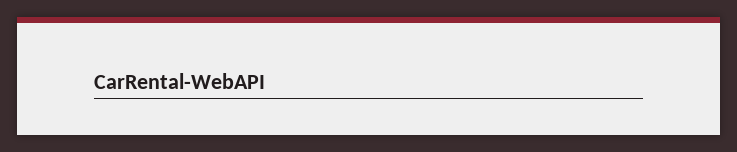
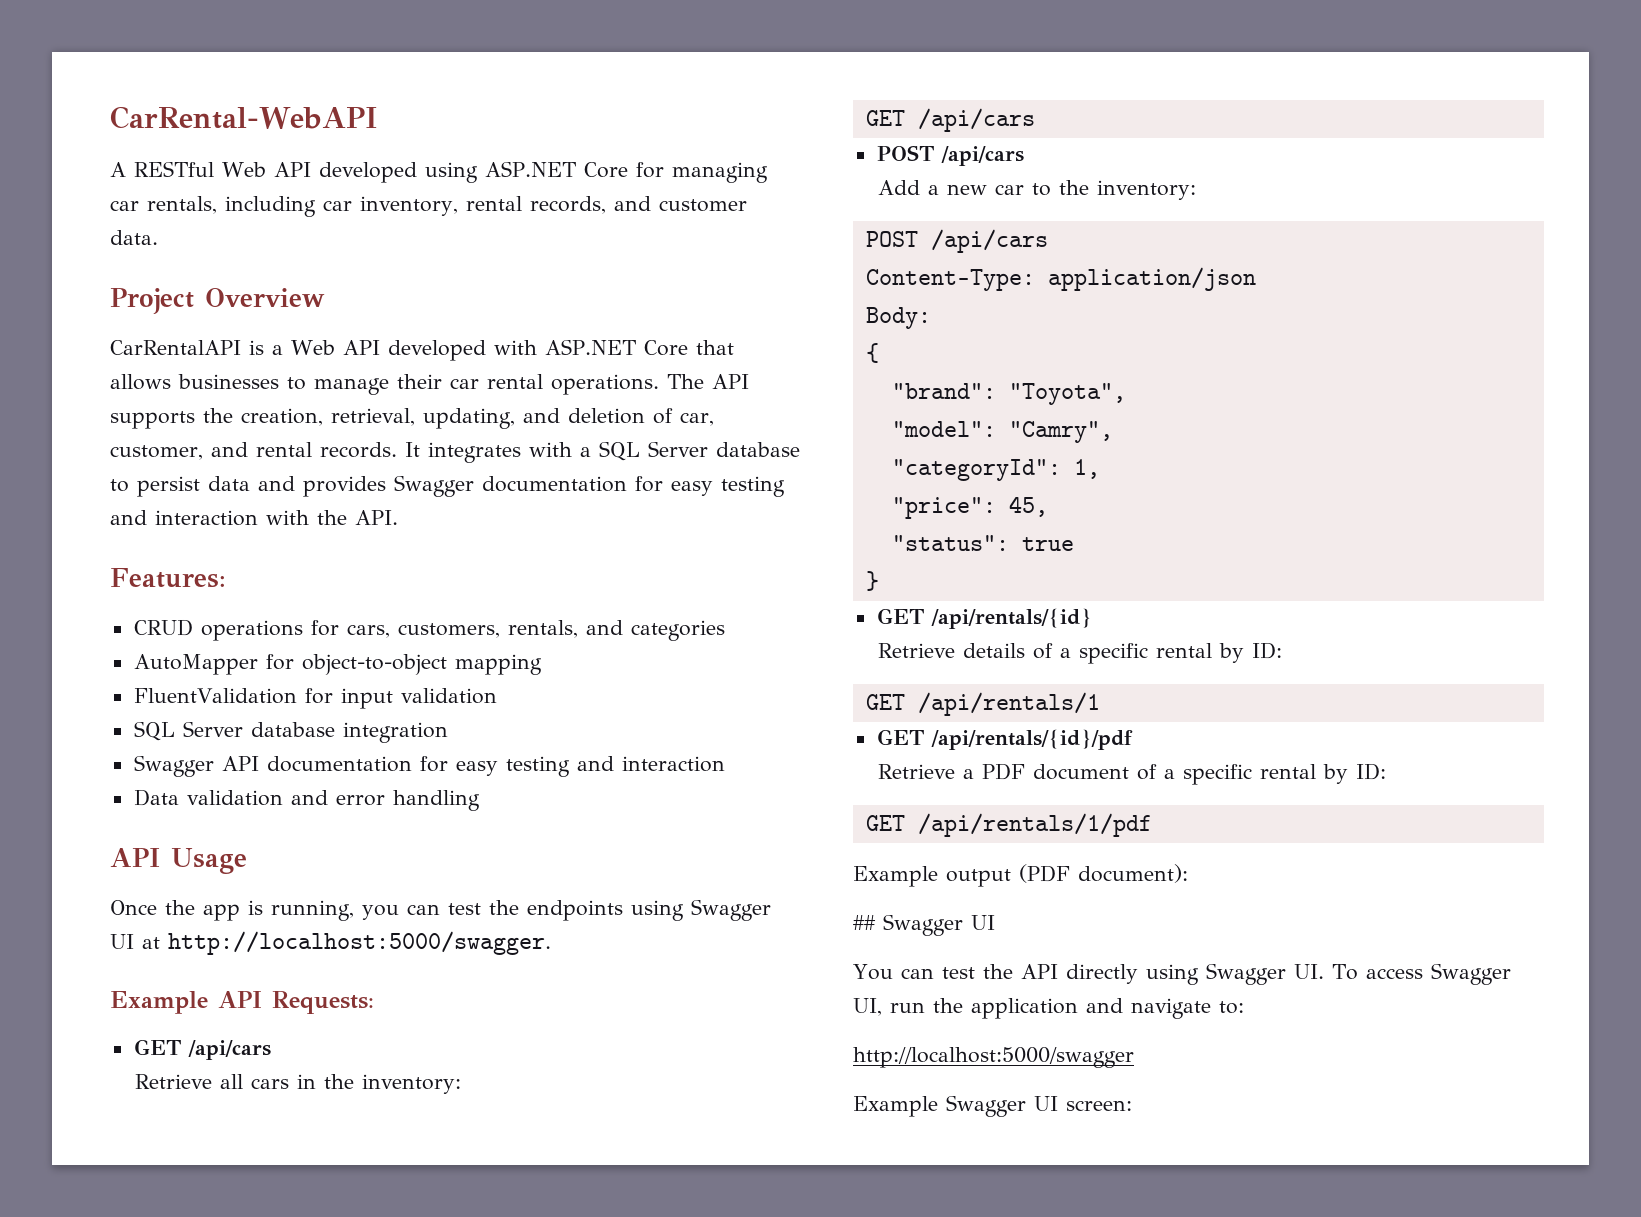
(265, 81) none -> [110,161,768,183] [110,196,747,217] [110,230,158,245] [110,288,325,314] [110,339,734,361] [110,374,749,395] [110,408,714,429] [110,441,800,463] [110,475,785,497] [110,510,398,526] [110,568,226,588] [133,619,725,641] [133,654,542,675] [133,688,497,709] [133,721,448,743] [133,755,725,777] [133,789,480,811] [110,848,247,874] [110,899,771,921] [110,931,551,955] [110,991,374,1014] [133,1039,271,1060] [134,1074,461,1094] [865,108,1035,132] [876,145,1024,166] [877,180,1196,200] [865,229,1048,253] [865,267,1256,291] [865,307,931,329] [865,343,879,363] [891,383,1126,405] [891,421,1113,443] [891,459,1100,481] [891,496,1048,519] [891,535,1074,551] [865,571,879,591] [876,608,1092,629] [877,642,1282,664] [865,692,1100,716] [876,729,1133,750] [877,763,1386,785] [865,813,1152,837] [853,864,1188,887] [853,914,995,936] [853,963,1511,985] [853,998,1244,1019] [853,1047,1134,1068] [853,1095,1132,1117] // A RESTful Web API developed using ASP.NET Core for managing car rentals, including car inventory, rental records, and customer data. // Project Overview // CarRentalAPI is a Web API developed with ASP.NET Core that allows businesses to manage their car rental operations. The API supports the creation, retrieval, updating, and deletion of car, customer, and rental records. It integrates with a SQL Server database to persist data and provides Swagger documentation for easy testing and interaction with the API. // Features: // CRUD operations for cars, customers, rentals, and categories // AutoMapper for object-to-object mapping // FluentValidation for input validation // SQL Server database integration // Swagger API documentation for easy testing and interaction // Data validation and error handling // API Usage // Once the app is running, you can test the endpoints using Swagger UI at http://localhost:5000/swagger. // Example API Requests: // GET /api/cars // Retrieve all cars in the inventory: // GET /api/cars // POST /api/cars // Add a new car to the inventory: // POST /api/cars // Content-Type: application/json // Body: // { // "brand": "Toyota", // "model": "Camry", // "categoryId": 1, // "price": 45, // "status": true // } // GET /api/rentals/{id} // Retrieve details of a specific rental by ID: // GET /api/rentals/1 // GET /api/rentals/{id}/pdf // Retrieve a PDF document of a specific rental by ID: // GET /api/rentals/1/pdf // Example output (PDF document): // ## Swagger UI // You can test the API directly using Swagger UI. To access Swagger UI, run the application and navigate to: // http://localhost:5000/swagger // Example Swagger UI screen:

